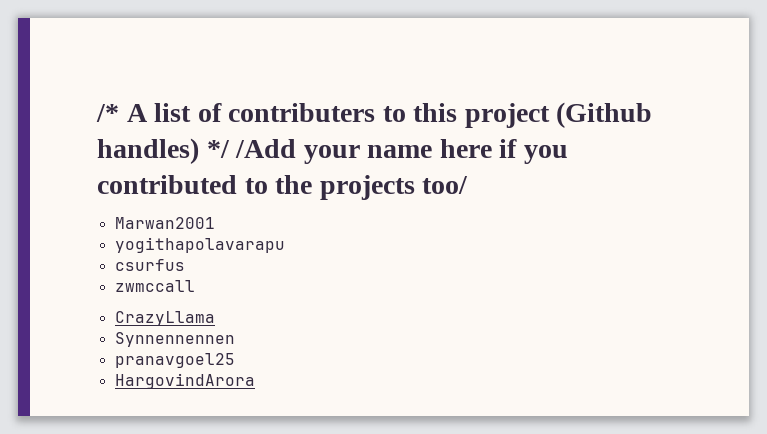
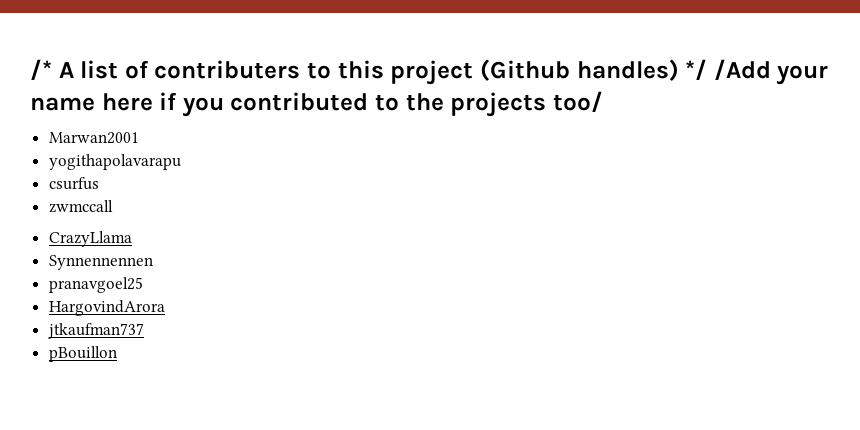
(255, 381) none -> [47,323,144,339] [48,346,117,362] // jtkaufman737 // pBouillon

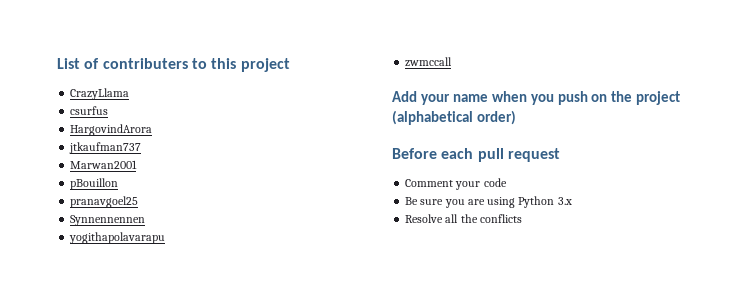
[30,59,119,80] /* A list -> [57,58,80,69] List
[479,59,829,85] [30,91,603,117] [48,132,139,144] [48,154,181,170] [48,177,99,190] [48,200,113,213] (Github handles) */ /Add your name here if you contributed to the projects too/ // Marwan2001 // yogithapolavarapu // csurfus // zwmccall -> (290, 65) none
[48,255,153,270] [48,277,143,293] Synnennennen // pranavgoel25 -> [70,106,109,115] csurfus
(144, 331) none -> [70,160,138,169] // Marwan2001
(117, 354) none -> [70,196,139,208] [70,215,146,226] [69,232,166,244] [405,57,453,67] [392,91,681,105] [392,110,516,125] [392,148,560,162] [405,178,507,190] [405,196,572,208] [405,214,522,223] // pranavgoel25 // Synnennennen // yogithapolavarapu // zwmccall // Add your name when you push on the project (alphabetical order) // Before each pull request // Comment your code // Be sure you are using Python 3.x // Resolve all the conflicts

